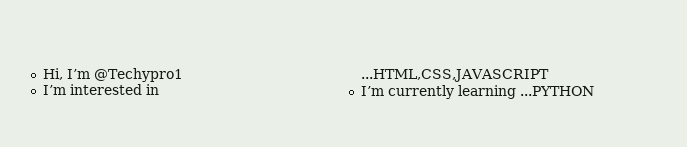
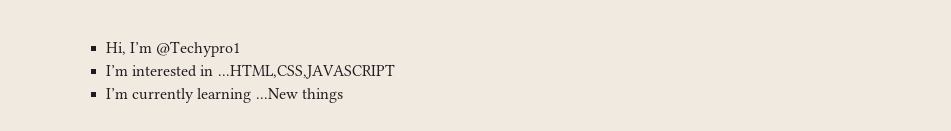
[519,86,594,96] ...PYTHON -> [255,88,343,103] ...New things

